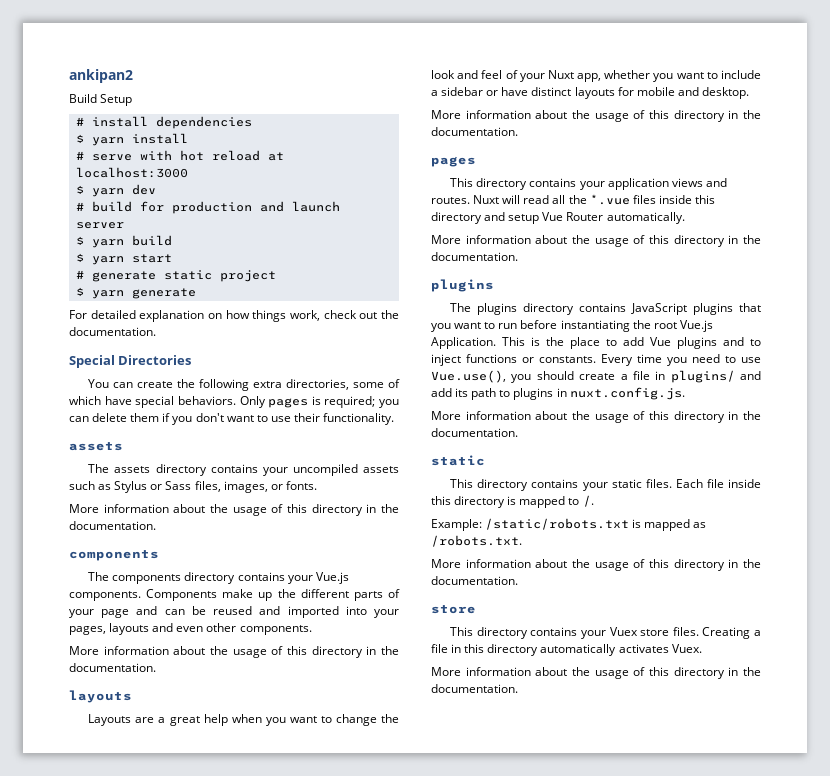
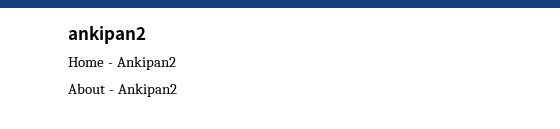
[69,94,133,106] [75,116,252,129] [75,133,188,146] [75,150,284,161] [75,167,188,178] [75,184,156,197] [75,201,340,214] [75,222,124,229] [75,235,172,248] [75,253,172,265] [75,270,276,282] [75,287,196,299] [69,310,399,322] [69,327,156,336] [69,355,192,368] [88,379,400,391] [69,396,399,408] [69,413,395,425] [69,442,123,451] [88,464,399,476] [69,481,317,493] [69,504,399,516] [69,521,156,530] [69,550,159,561] [88,572,349,584] [69,589,400,601] [69,606,400,618] [69,623,312,635] [69,646,399,658] [69,663,156,672] [69,690,132,703] [88,714,399,726] [431,70,761,82] [431,87,749,99] [431,110,761,122] [431,127,518,136] [431,156,476,167] [450,178,727,190] [431,194,715,205] [431,212,685,224] [431,235,761,247] [431,252,518,261] [431,279,494,292] [450,303,761,315] [431,320,713,332] [431,337,761,349] [431,354,761,366] [431,370,761,383] [431,387,685,400] [431,411,761,423] [431,428,518,437] [431,455,485,466] [450,479,761,491] [431,495,594,508] [431,518,707,531] [431,535,522,547] [431,559,761,571] [431,576,518,585] [431,605,476,614] [450,627,761,639] [431,644,702,656] [431,667,761,679] [431,684,518,693] Build Setup // # install dependencies // $ yarn install // # serve with hot reload at localhost:3000 // $ yarn dev // # build for production and launch server // $ yarn build // $ yarn start // # generate static project // $ yarn generate // For detailed explanation on how things work, check out the documentation. // Special Directories // You can create the following extra directories, some of which have special behaviors. Only pages is required; you can delete them if you don't want to use their functionality. // assets // The assets directory contains your uncompiled assets such as Stylus or Sass files, images, or fonts. // More information about the usage of this directory in the documentation. // components // The components directory contains your Vue.js components. Components make up the different parts of your page and can be reused and imported into your pages, layouts and even other components. // More information about the usage of this directory in the documentation. // layouts // Layouts are a great help when you want to change the look and feel of your Nuxt app, whether you want to include a sidebar or have distinct layouts for mobile and desktop. // More information about the usage of this directory in the documentation. // pages // This directory contains your application views and routes. Nuxt will read all the *.vue files inside this directory and setup Vue Router automatically. // More information about the usage of this directory in the documentation. // plugins // The plugins directory contains JavaScript plugins that you want to run before instantiating the root Vue.js Application. This is the place to add Vue plugins and to inject functions or constants. Every time you need to use Vue.use(), you should create a file in plugins/ and add its path to plugins in nuxt.config.js. // More information about the usage of this directory in the documentation. // static // This directory contains your static files. Each file inside this directory is mapped to /. // Example: /static/robots.txt is mapped as /robots.txt. // More information about the usage of this directory in the documentation. // store // This directory contains your Vuex store files. Creating a file in this directory automatically activates Vuex. // More information about the usage of this directory in the documentation. -> [68,56,176,70] [68,83,177,97] Home - Ankipan2 // About - Ankipan2

